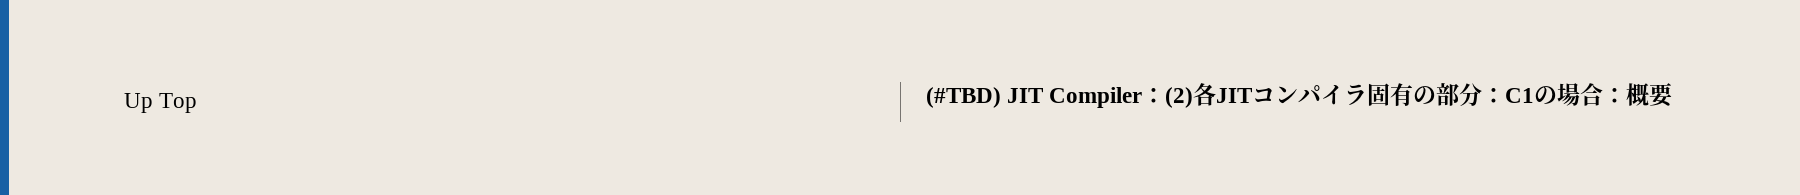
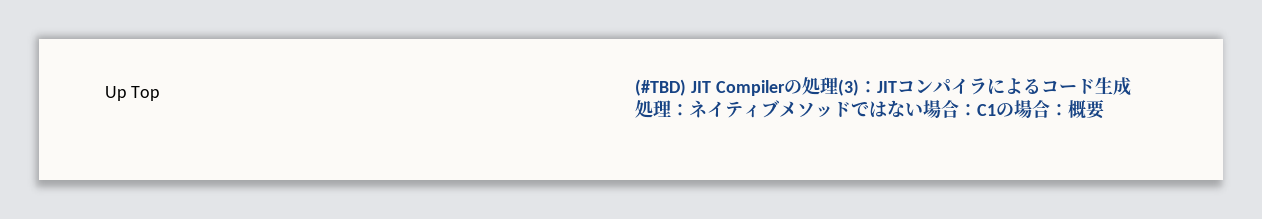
[1142,83,1217,108] ：(2)各 -> [783,77,877,96] の処理(3)：
[1367,83,1483,107] 固有の部分 -> [986,77,1131,96] [635,100,959,118] によるコード生成処理：ネイティブメソッドではない場合

